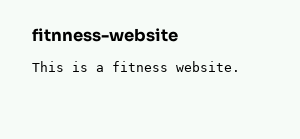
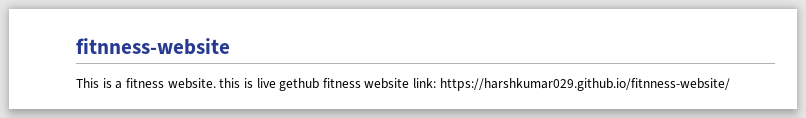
(240, 66) none -> [219,78,730,91] this is live gethub fitness website link: https://harshkumar029.github.io/fitnness-website/

